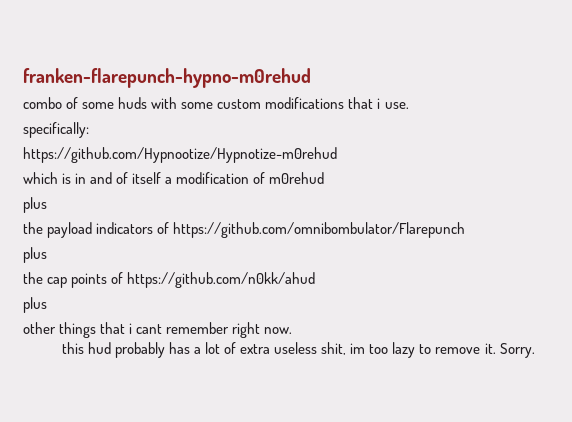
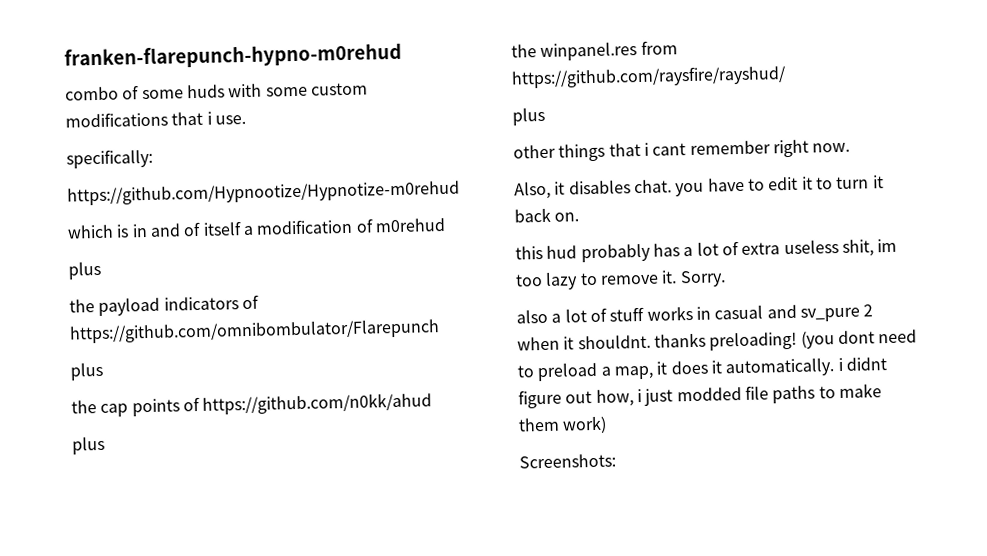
(47, 305) none -> [511,40,678,62] [511,65,787,89] [512,107,545,126] // the winpanel.res from https://github.com/raysfire/rayshud/ // plus
(293, 330) none -> [514,175,884,200] [514,207,580,223] // Also, it disables chat. you have to edit it to turn it back on.
(535, 350) none -> [516,304,874,324] [517,329,918,351] [517,357,887,382] [518,383,882,409] [518,415,608,435] [519,453,616,469] // also a lot of stuff works in casual and sv_pure 2 when it shouldnt. thanks preloading! (you dont need to preload a map, it does it automatically. i didnt figure out how, i just modded file paths to make them work) // Screenshots:

